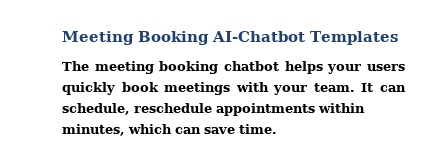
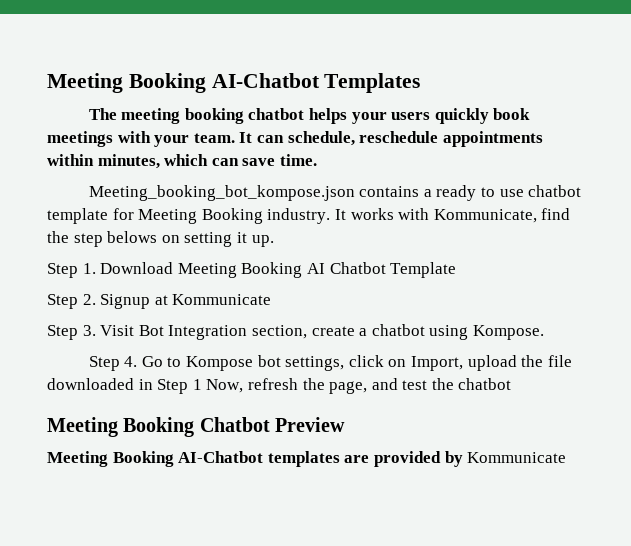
(277, 129) none -> [88,185,582,201] [47,208,571,224] [47,231,274,247] [47,262,457,278] [47,294,272,309] [47,324,544,340] [88,355,572,371] [47,378,512,394] [47,417,346,437] [47,451,567,467] // Meeting_booking_bot_kompose.json contains a ready to use chatbot template for Meeting Booking industry. It works with Kommunicate, find the step belows on setting it up. // Step 1. Download Meeting Booking AI Chatbot Template // Step 2. Signup at Kommunicate // Step 3. Visit Bot Integration section, create a chatbot using Kompose. // Step 4. Go to Kompose bot settings, click on Import, upload the file downloaded in Step 1 Now, refresh the page, and test the chatbot // Meeting Booking Chatbot Preview // Meeting Booking AI-Chatbot templates are provided by Kommunicate

